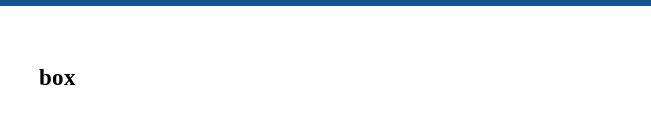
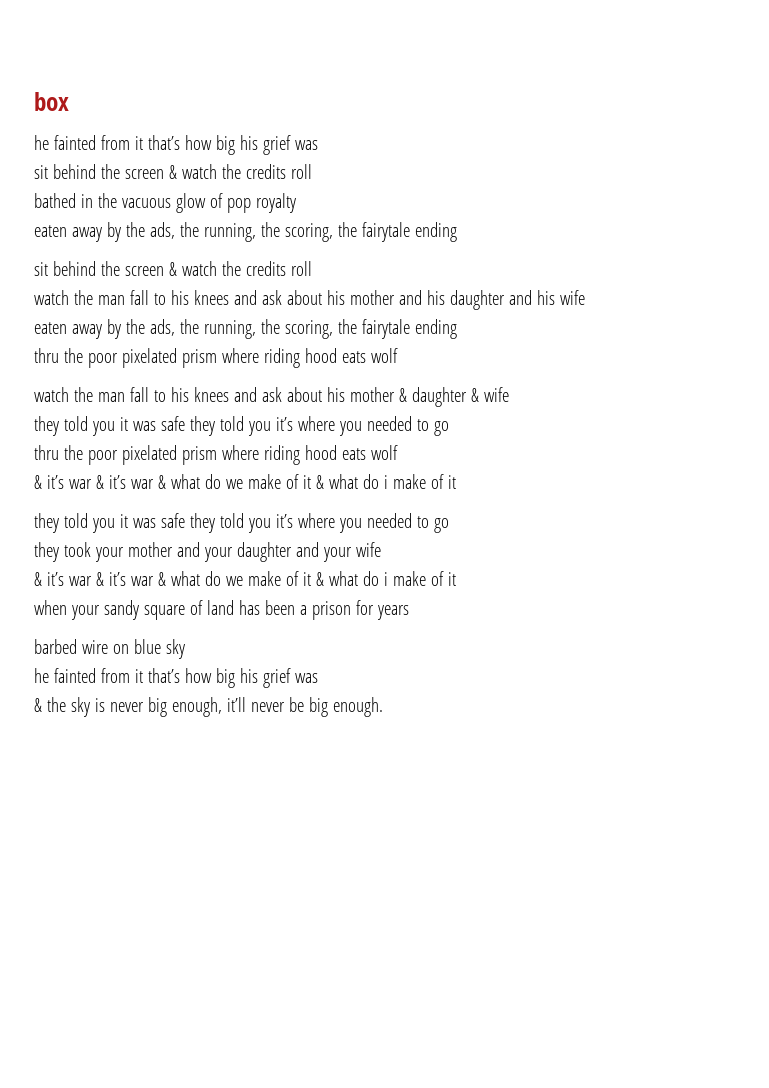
(76, 77) none -> [34,135,318,155] [34,164,312,179] [34,193,296,213] [34,222,457,242] [34,261,312,276] [34,290,585,310] [34,319,457,339] [34,348,398,368] [34,387,509,407] [34,416,449,436] [34,445,398,465] [34,474,456,489] [34,513,449,533] [34,542,381,562] [34,571,456,586] [34,600,409,620] [34,639,185,659] [34,668,318,688] [34,697,383,717] // he fainted from it that’s how big his grief was // sit behind the screen & watch the credits roll // bathed in the vacuous glow of pop royalty // eaten away by the ads, the running, the scoring, the fairytale ending // sit behind the screen & watch the credits roll // watch the man fall to his knees and ask about his mother and his daughter and his wife // eaten away by the ads, the running, the scoring, the fairytale ending // thru the poor pixelated prism where riding hood eats wolf // watch the man fall to his knees and ask about his mother & daughter & wife // they told you it was safe they told you it’s where you needed to go // thru the poor pixelated prism where riding hood eats wolf // & it’s war & it’s war & what do we make of it & what do i make of it // they told you it was safe they told you it’s where you needed to go // they took your mother and your daughter and your wife // & it’s war & it’s war & what do we make of it & what do i make of it // when your sandy square of land has been a prison for years // barbed wire on blue sky // he fainted from it that’s how big his grief was // & the sky is never big enough, it’ll never be big enough.

